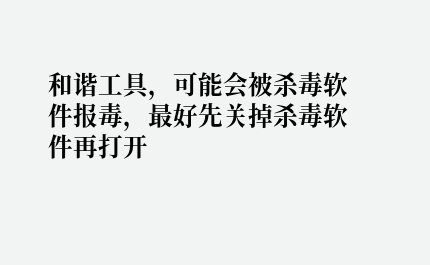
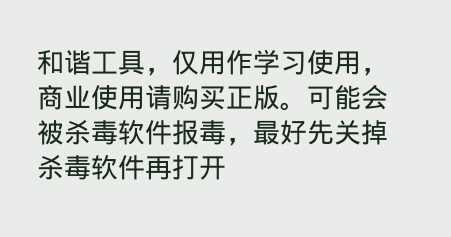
(173, 95) none -> [172,49,388,76] [37,85,307,111] 仅用作学习使用，商业使用请购买正版。

